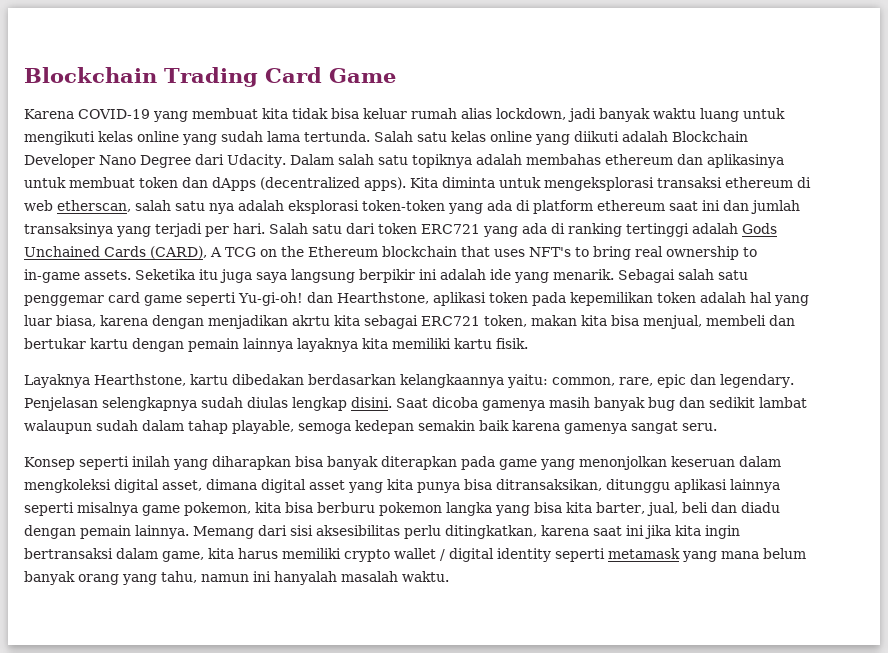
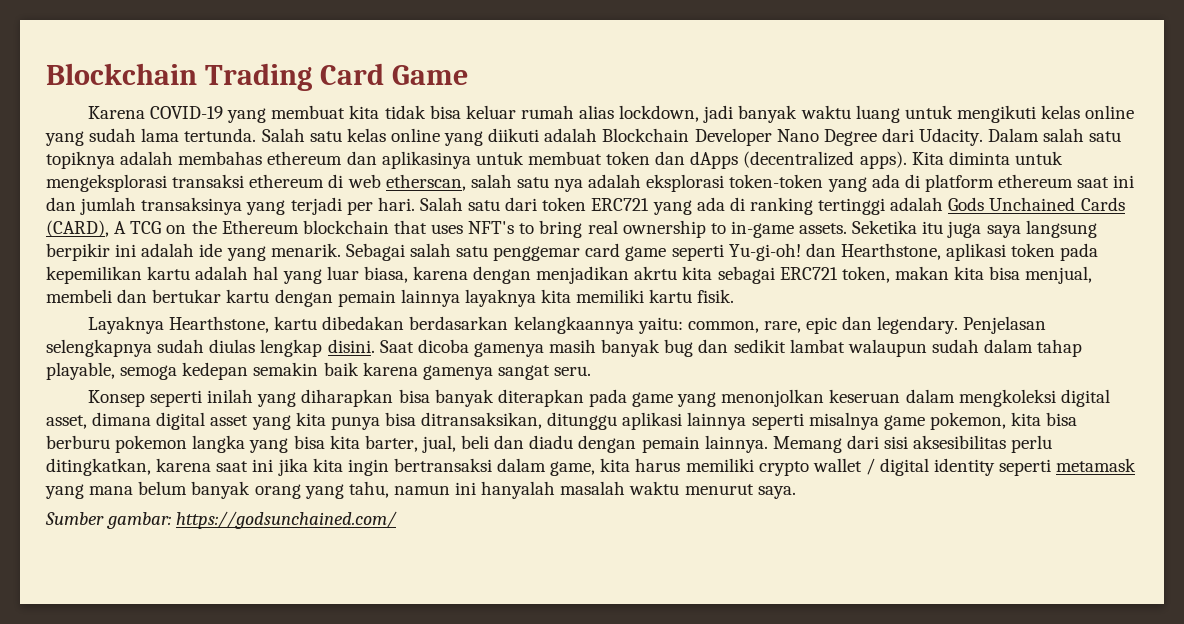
[656,292,696,303] token -> [147,266,191,280] kartu
[402,571,449,582] waktu. -> [629,481,796,499] [45,511,398,529] waktu menurut saya. // Sumber gambar: https://godsunchained.com/

